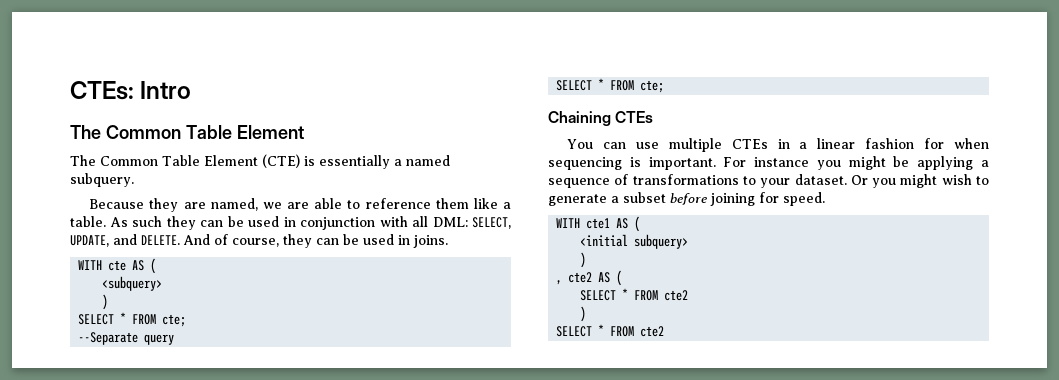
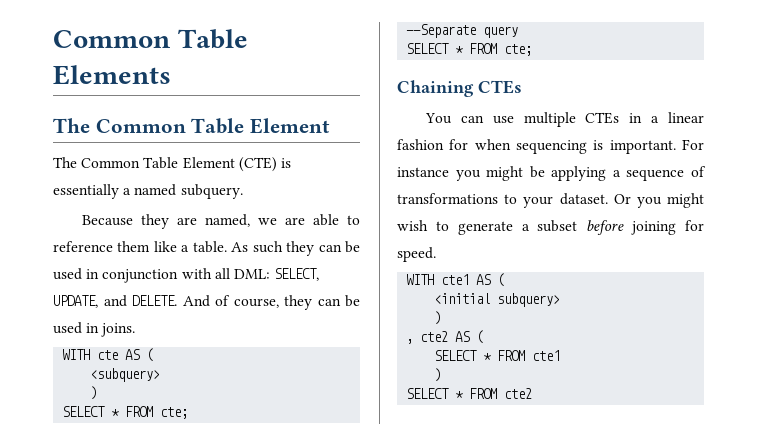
[70,81,192,100] CTEs: Intro -> [53,29,248,49] [53,65,171,85] Common Table Elements
[664,290,689,301] cte2 -> [532,350,561,361] cte1

